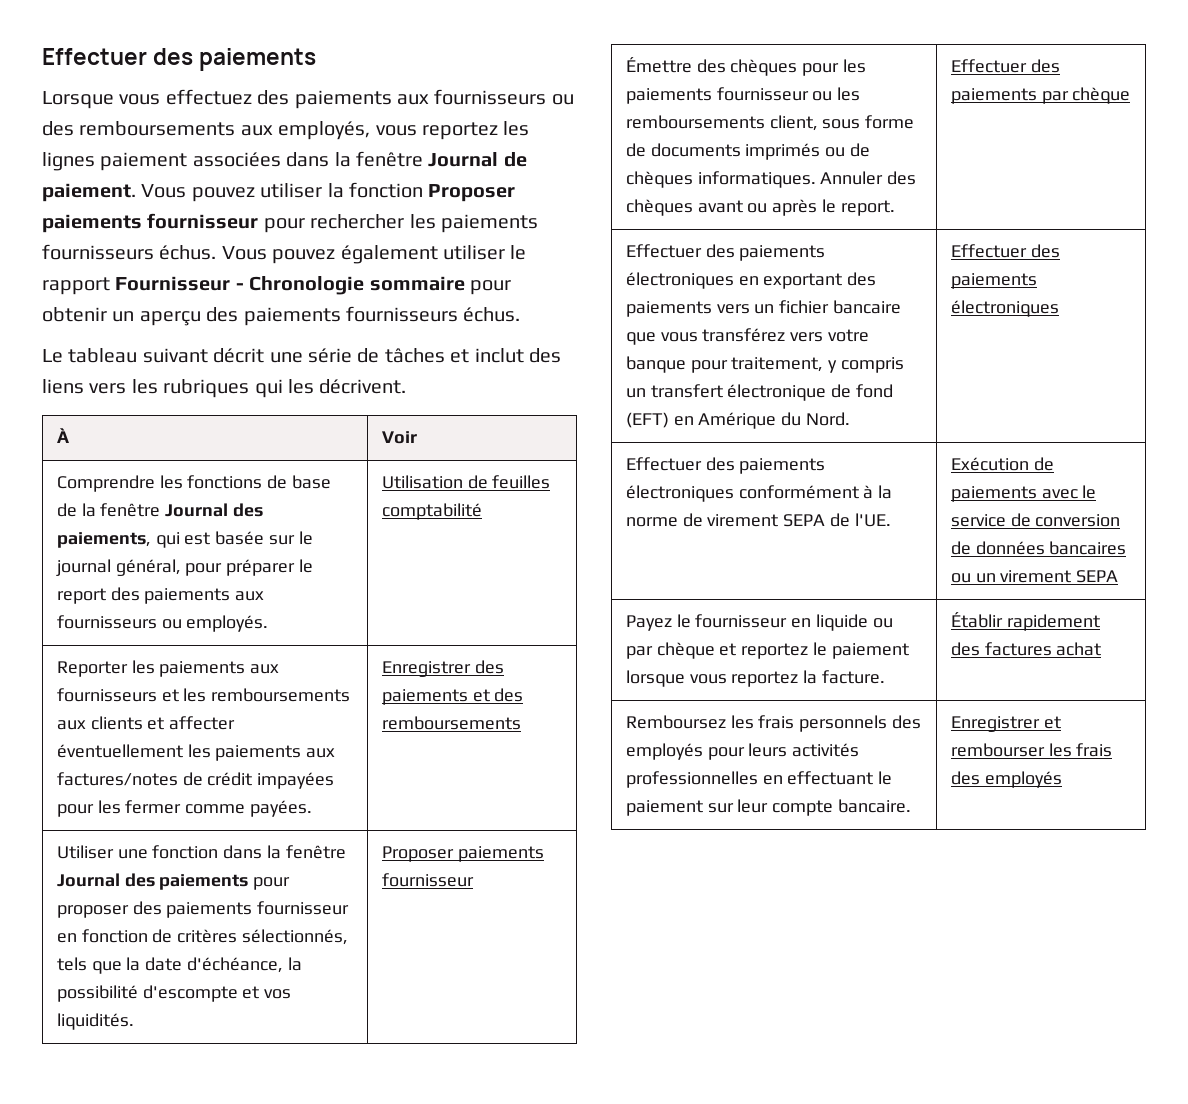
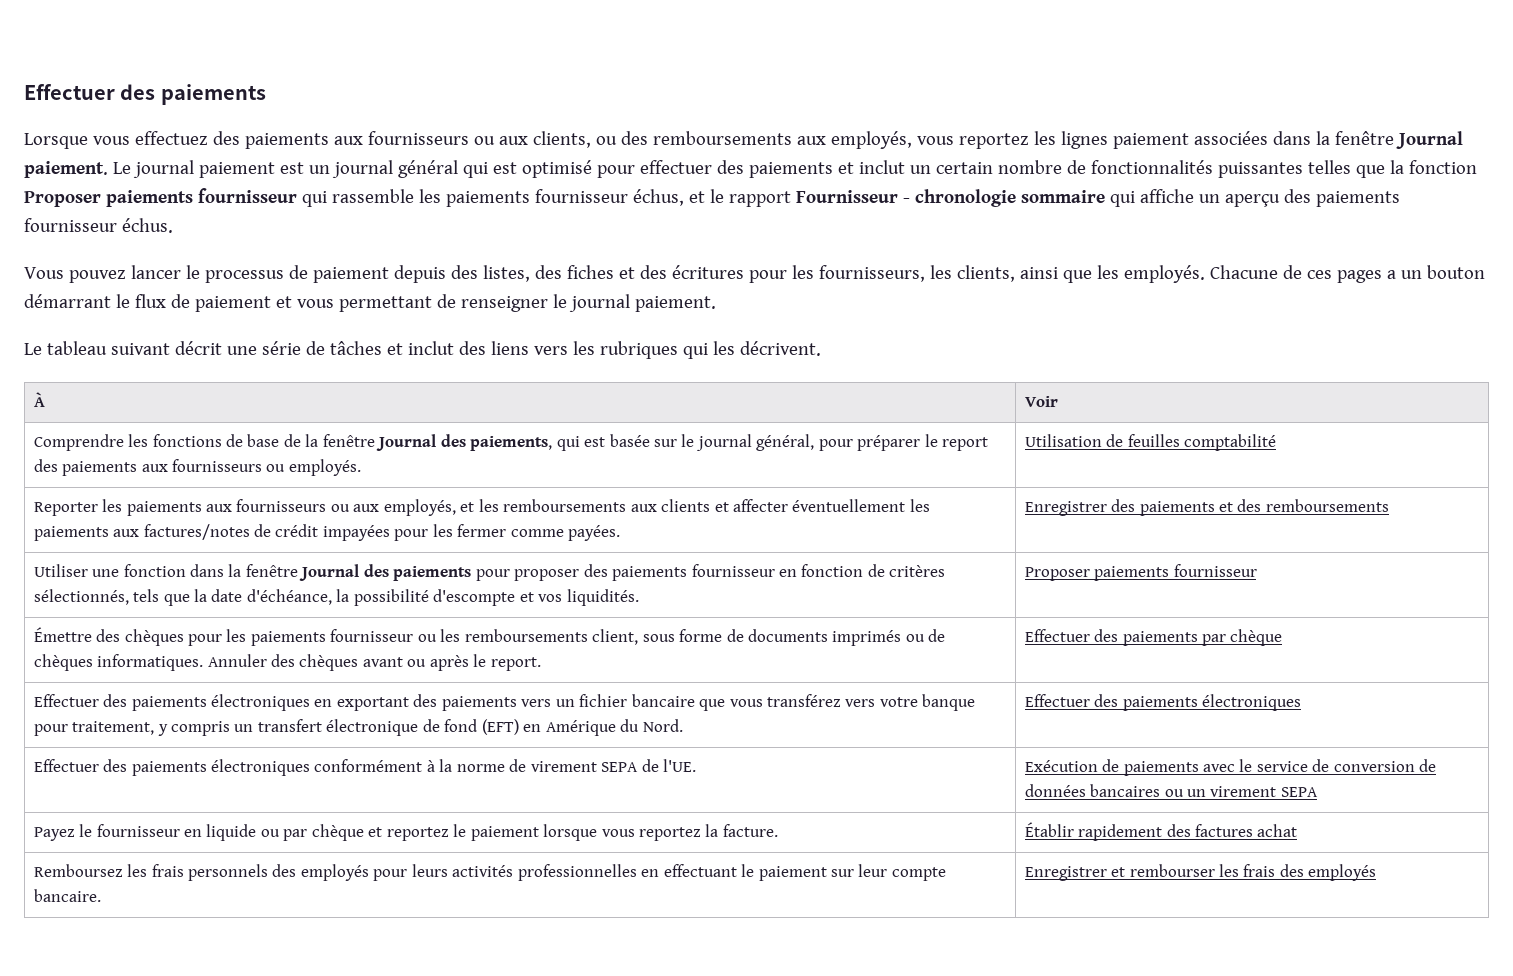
(574, 99) none -> [498,131,617,148] aux clients, ou
[503,152,527,167] [42,183,323,202] de paiement. Vous pouvez utiliser -> [24,160,1385,178] paiement. Le journal paiement est un journal général qui est optimisé pour effectuer des paiements et inclut un certain nombre de fonctionnalités puissantes telles que
[263,214,538,233] [42,244,527,264] [42,276,511,295] [42,307,107,322] pour rechercher les paiements fournisseurs échus. Vous pouvez également utiliser le rapport Fournisseur - Chronologie sommaire pour obtenir -> [301,189,1194,207] qui rassemble les paiements fournisseur échus, et le rapport Fournisseur - chronologie sommaire qui affiche
[346,306,521,322] fournisseurs échus. -> [24,218,173,233] [24,265,1485,283] [24,294,716,312] fournisseur échus. // Vous pouvez lancer le processus de paiement depuis des listes, des fiches et des écritures pour les fournisseurs, les clients, ainsi que les employés. Chacune de ces pages a un bouton démarrant le flux de paiement et vous permettant de renseigner le journal paiement.
(157, 695) none -> [330,499,456,516] ou aux employés,

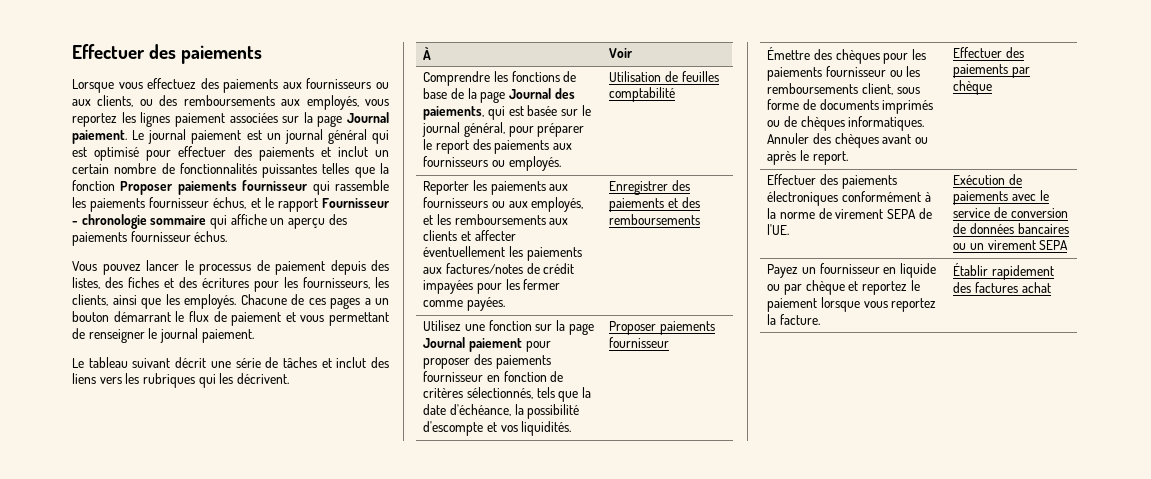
[1272,131,1394,145] dans la fenêtre -> [282,112,343,127] sur la page
[322,434,375,447] fenêtre -> [480,91,506,103] page
[33,564,88,577] Utiliser -> [423,320,462,331] Utilisez
[189,564,472,581] dans la fenêtre Journal des paiements -> [535,320,594,335] [423,337,522,352] sur la page Journal paiement
[33,694,976,711] [33,719,683,736] [1024,694,1301,711] // Effectuer des paiements électroniques en exportant des paiements vers un fichier bancaire que vous transférez vers votre banque pour traitement, y compris un transfert électronique de fond (EFT) en Amérique du Nord. | Effectuer des paiements électroniques -> (993, 87) none
[79,824,93,837] le -> [801,267,816,274] un
[33,864,946,881] [33,889,101,902] [1024,864,1377,881] // Remboursez les frais personnels des employés pour leurs activités professionnelles en effectuant le paiement sur leur compte bancaire. | Enregistrer et rembourser les frais des employés -> (1051, 287) none

